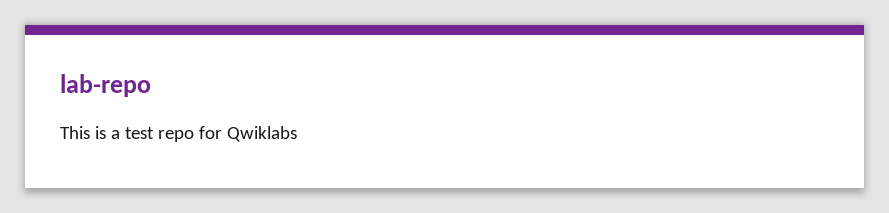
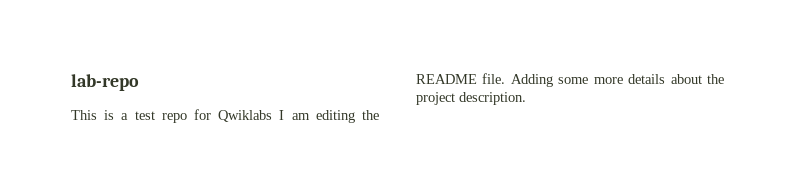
(297, 134) none -> [279,110,379,123] [416,73,724,87] [416,92,526,105] I am editing the README file. Adding some more details about the project description.

